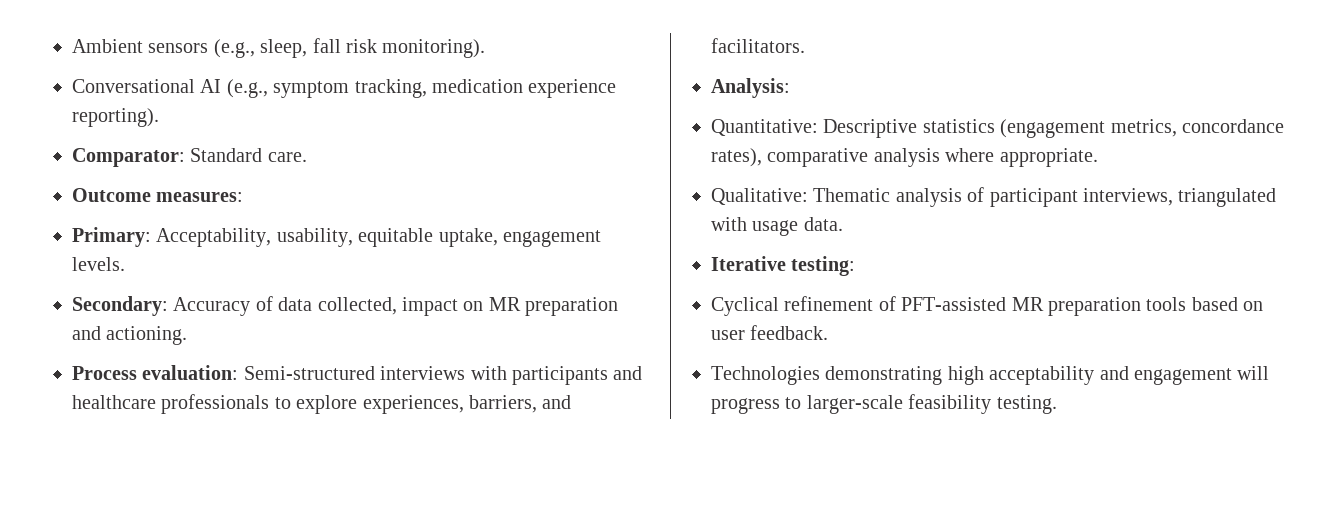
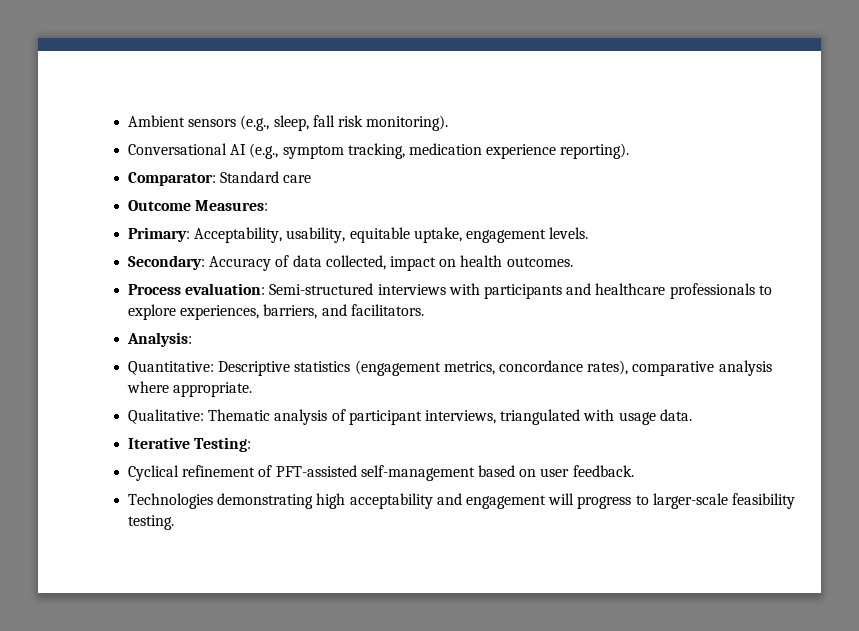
[267,152,307,162] care. -> [283,175,312,183] care
[156,192,244,202] measures: -> [195,200,269,211] Measures:
[488,297,619,316] [72,326,188,345] MR preparation and actioning. -> [460,255,573,267] health outcomes.
[791,256,856,276] testing: -> [194,437,252,452] Testing:
[1011,297,1187,316] MR preparation tools -> [360,465,475,481] self-management

